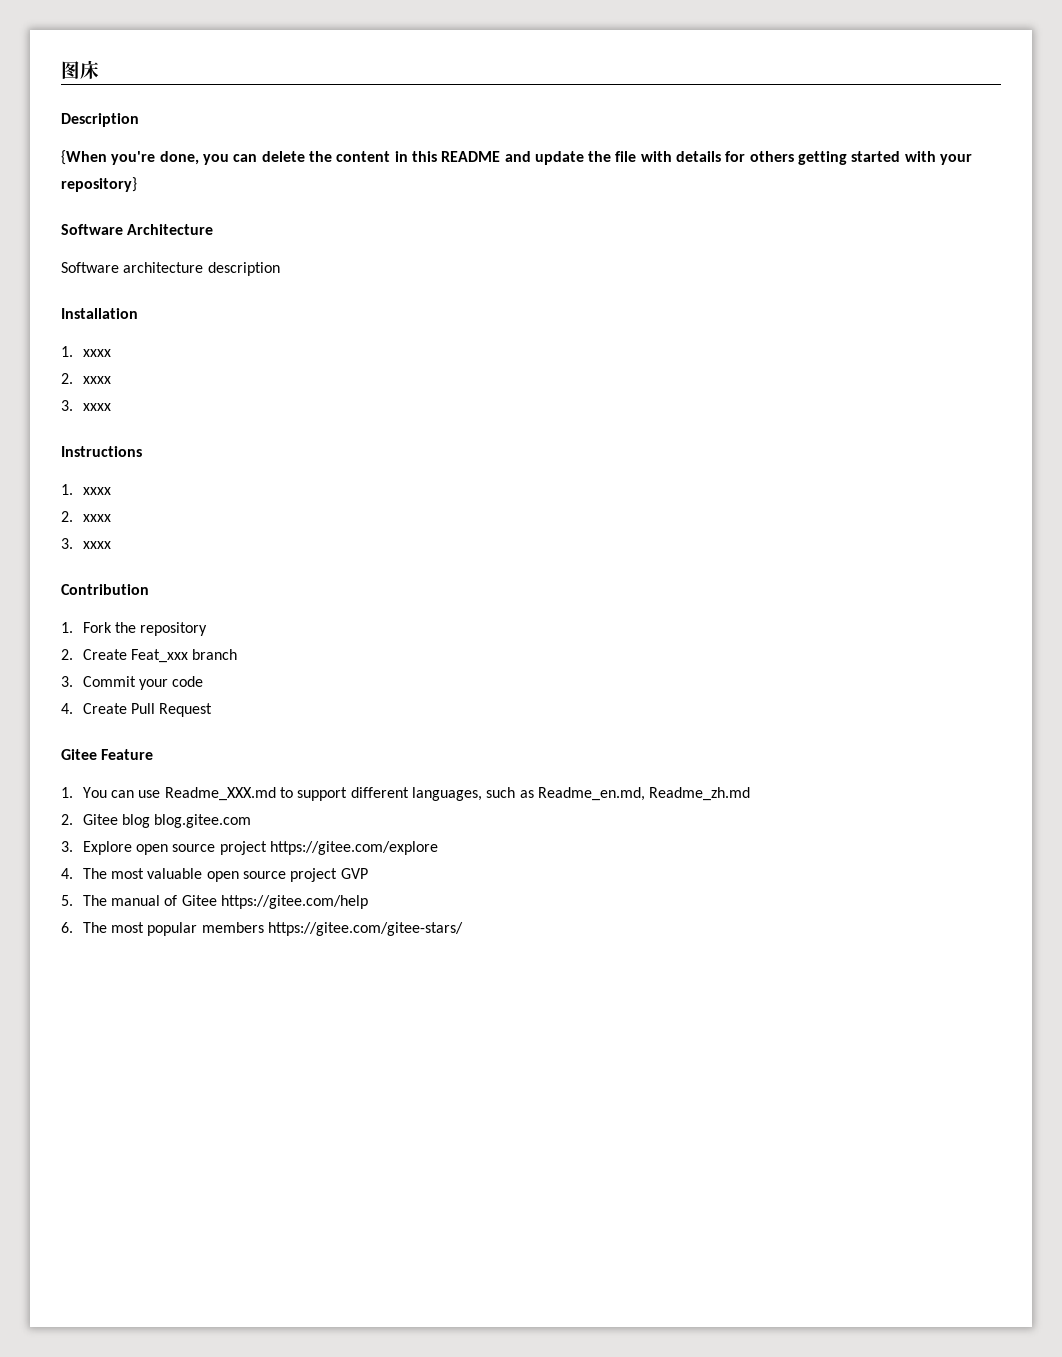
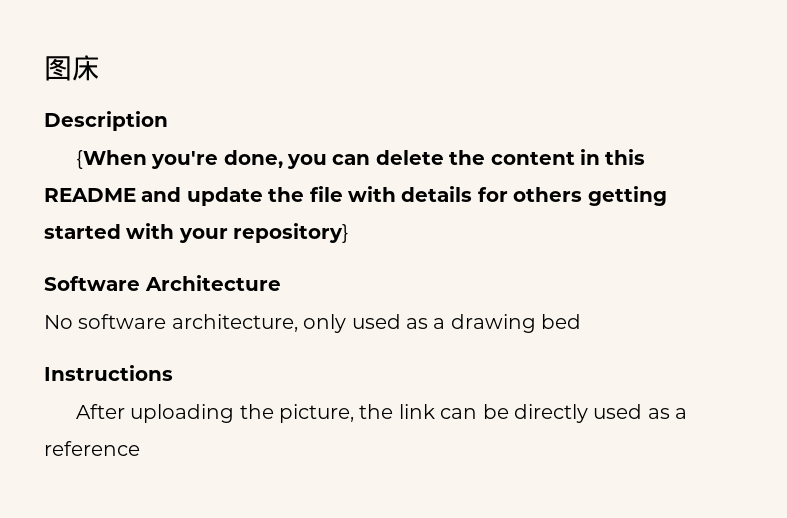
[61,262,280,276] [61,308,138,319] [61,346,111,357] [61,373,111,384] [61,400,111,411] [61,446,142,457] [61,484,111,495] [61,511,111,522] [61,538,111,549] [61,584,149,595] [61,622,208,636] [61,649,238,663] [61,676,204,690] [61,703,213,717] [61,749,154,760] [61,787,751,801] [61,814,252,828] [61,841,439,855] [61,868,368,882] [61,895,369,909] [61,922,464,936] Software architecture description // Installation // 1. xxxx // 2. xxxx // 3. xxxx // Instructions // 1. xxxx // 2. xxxx // 3. xxxx // Contribution // 1. Fork the repository // 2. Create Feat_xxx branch // 3. Commit your code // 4. Create Pull Request // Gitee Feature // 1. You can use Readme_XXX.md to support different languages, such as Readme_en.md, Readme_zh.md // 2. Gitee blog blog.gitee.com // 3. Explore open source project https://gitee.com/explore // 4. The most valuable open source project GVP // 5. The manual of Gitee https://gitee.com/help // 6. The most popular members https://gitee.com/gitee-stars/ -> [44,314,582,333] [44,365,173,381] [75,404,688,423] [44,441,140,456] No software architecture, only used as a drawing bed // Instructions // After uploading the picture, the link can be directly used as a reference

